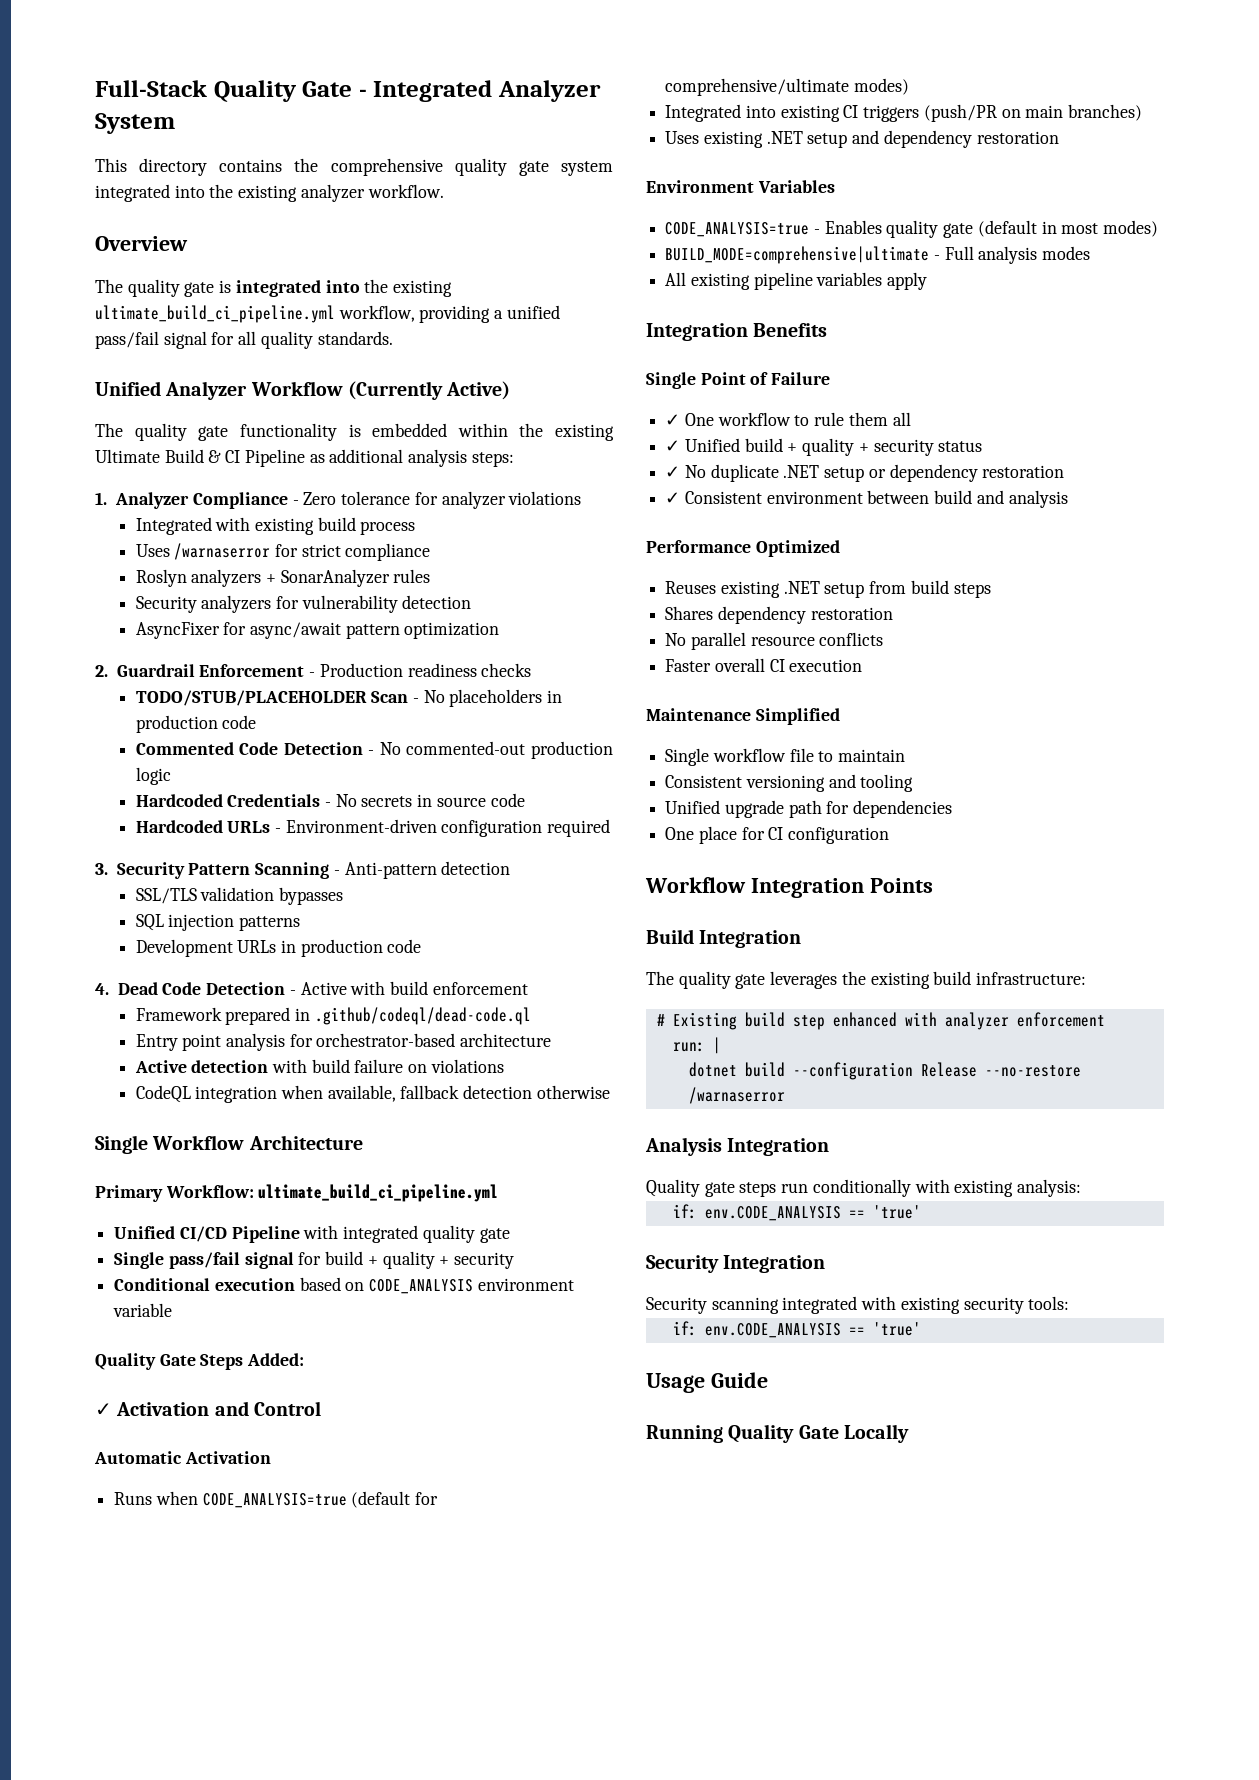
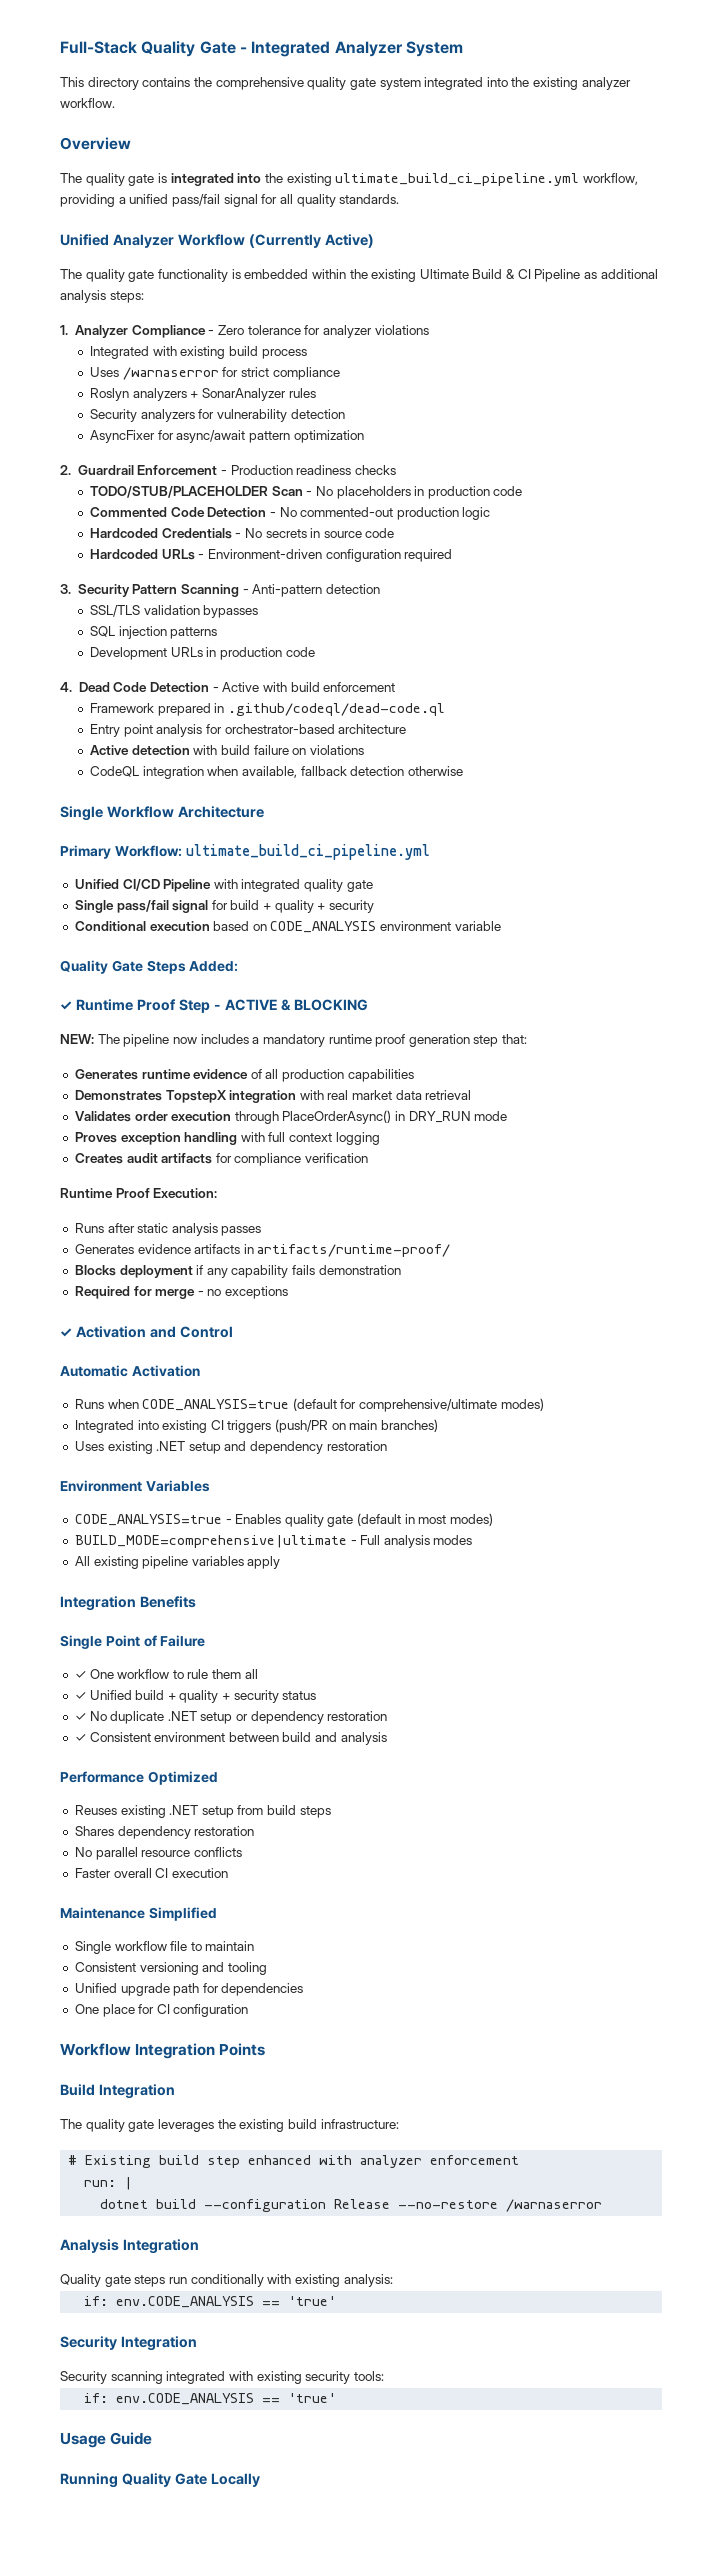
(305, 1359) none -> [60,999,369,1013] [60,1034,528,1047] [74,1069,414,1082] [74,1090,472,1103] [74,1110,508,1124] [74,1132,380,1145] [74,1153,369,1166] [60,1188,218,1198] [74,1223,262,1236] [74,1244,451,1257] [74,1265,401,1278] [74,1286,289,1299] // ✓ Runtime Proof Step - ACTIVE & BLOCKING // NEW: The pipeline now includes a mandatory runtime proof generation step that: // Generates runtime evidence of all production capabilities // Demonstrates TopstepX integration with real market data retrieval // Validates order execution through PlaceOrderAsync() in DRY_RUN mode // Proves exception handling with full context logging // Creates audit artifacts for compliance verification // Runtime Proof Execution: // Runs after static analysis passes // Generates evidence artifacts in artifacts/runtime-proof/ // Blocks deployment if any capability fails demonstration // Required for merge - no exceptions

